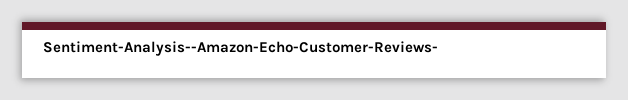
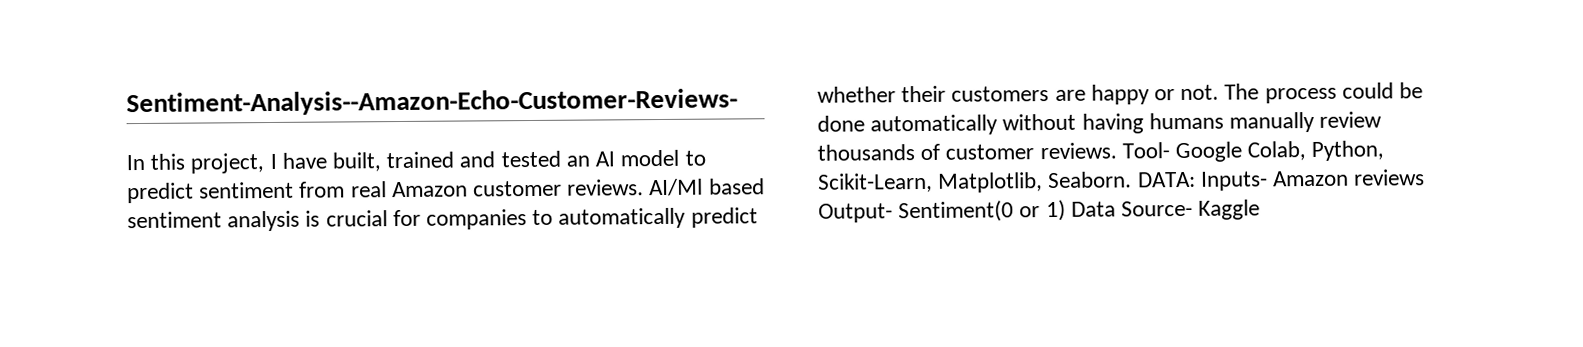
(438, 48) none -> [126,149,706,174] [127,178,765,204] [127,207,758,232] [817,82,1424,105] [817,111,1383,136] [817,140,1385,163] [818,169,1426,193] [818,199,1261,223] // In this project, I have built, trained and tested an AI model to predict sentiment from real Amazon customer reviews. AI/Ml based sentiment analysis is crucial for companies to automatically predict whether their customers are happy or not. The process could be done automatically without having humans manually review thousands of customer reviews. Tool- Google Colab, Python, Scikit-Learn, Matplotlib, Seaborn. DATA: Inputs- Amazon reviews Output- Sentiment(0 or 1) Data Source- Kaggle

